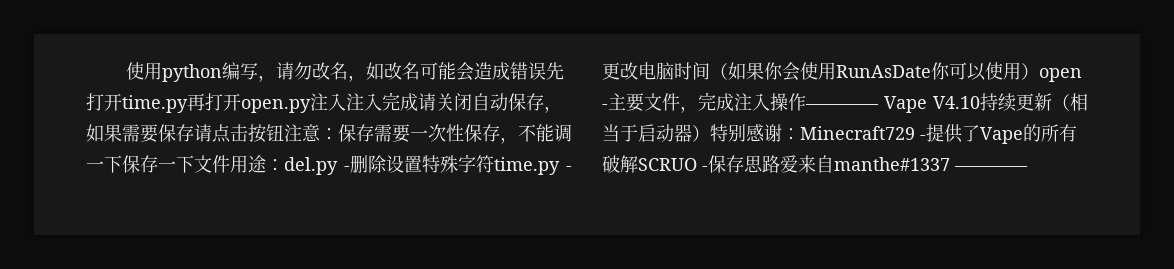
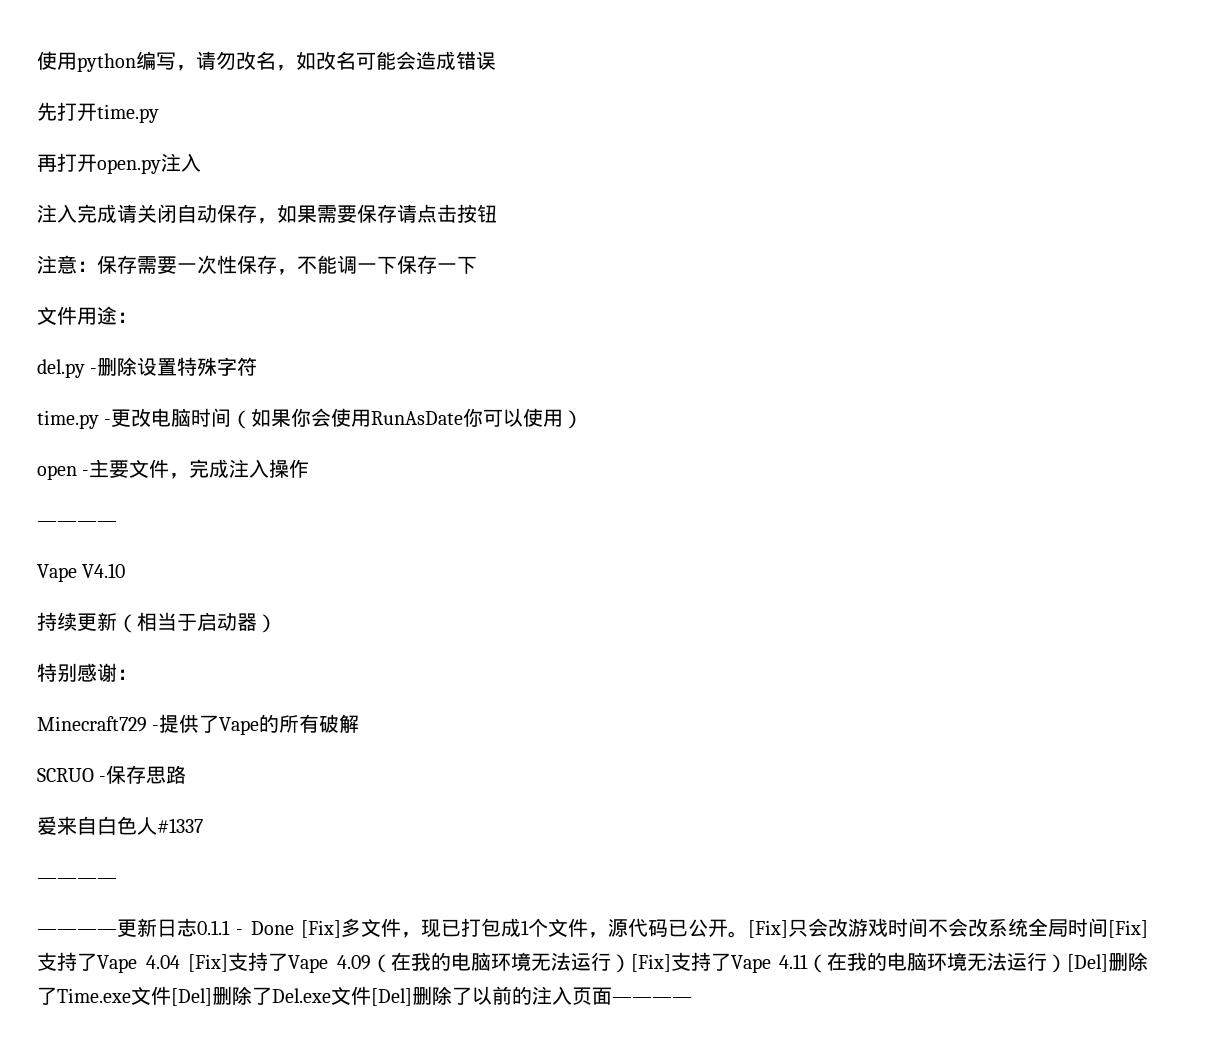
(547, 71) none -> (496, 60) //
(188, 104) none -> (159, 113) //
(346, 102) none -> (201, 162) //
(284, 133) none -> (497, 213) //
(194, 164) none -> (477, 265) //
(284, 165) none -> (137, 317) //
(494, 164) none -> (258, 366) //
(1039, 71) none -> (584, 419) //
[805,104,879,109] ———— -> [37,521,117,527] // ———— //
(980, 102) none -> (126, 570) //
(710, 133) none -> (277, 623) //
(800, 134) none -> (137, 674) //
(638, 164) none -> (360, 723) //
[780,155,950,173] 爱来自manthe#1337 -> [37,816,203,835] [37,878,117,884] [37,918,1148,938] [37,952,1148,973] [37,986,612,1006] // 爱来自白色人#1337 // ———— // ————更新日志0.1.1 - Done [Fix]多文件，现已打包成1个文件，源代码已公开。[Fix]只会改游戏时间不会改系统全局时间[Fix]支持了Vape 4.04 [Fix]支持了Vape 4.09（在我的电脑环境无法运行）[Fix]支持了Vape 4.11（在我的电脑环境无法运行）[Del]删除了Time.exe文件[Del]删除了Del.exe文件[Del]删除了以前的注入页面

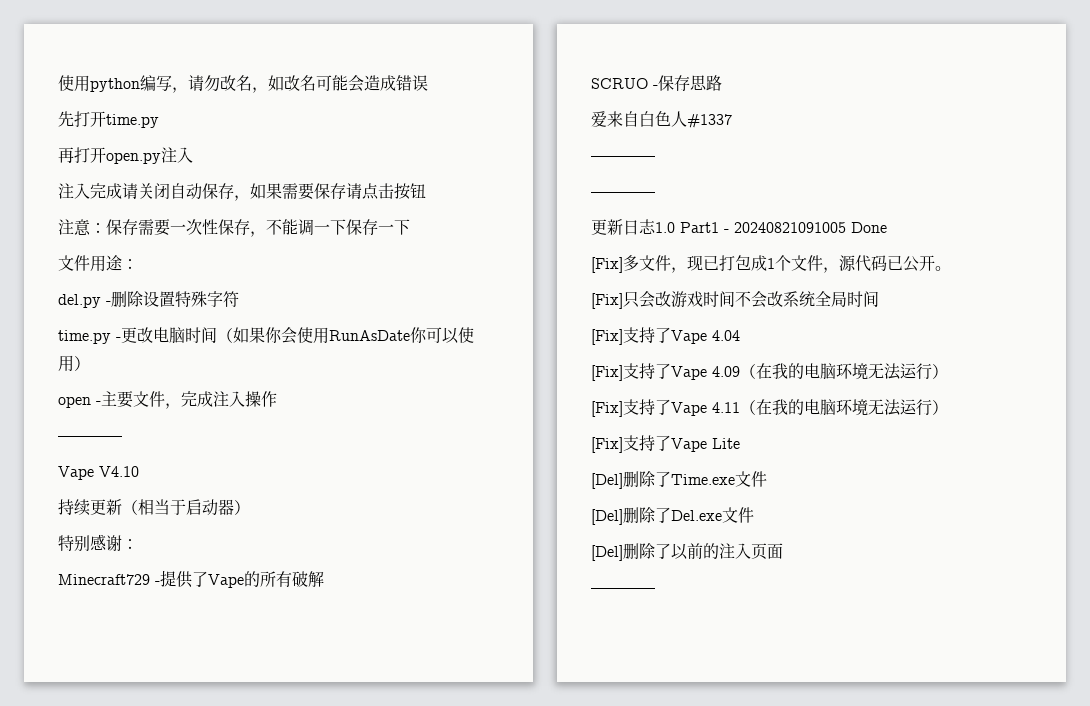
(117, 932) none -> (655, 194) //
[197,920,244,935] 0.1.1 - -> [655,222,846,233] 1.0 Part1 - 20240821091005
(294, 928) none -> (887, 227) //
(748, 934) none -> (951, 268) //
(1108, 927) none -> (879, 299) //
(180, 962) none -> (740, 335) //
(631, 963) none -> (948, 371) //
(1067, 963) none -> [591,435,740,453] // [Fix]支持了Vape Lite //
(171, 995) none -> (767, 479) //
(371, 995) none -> (754, 515) //
(612, 996) none -> (783, 551) //

